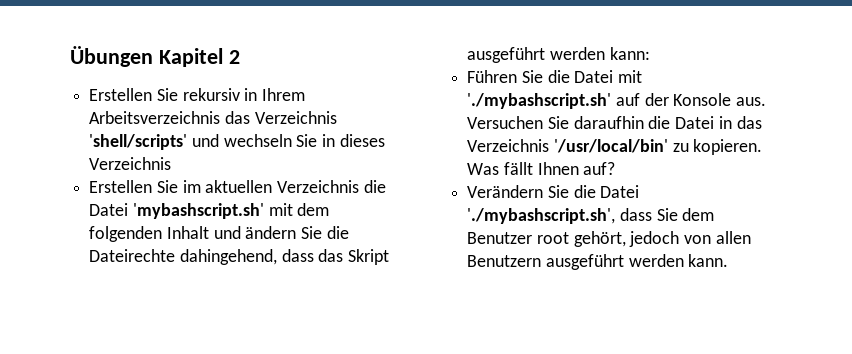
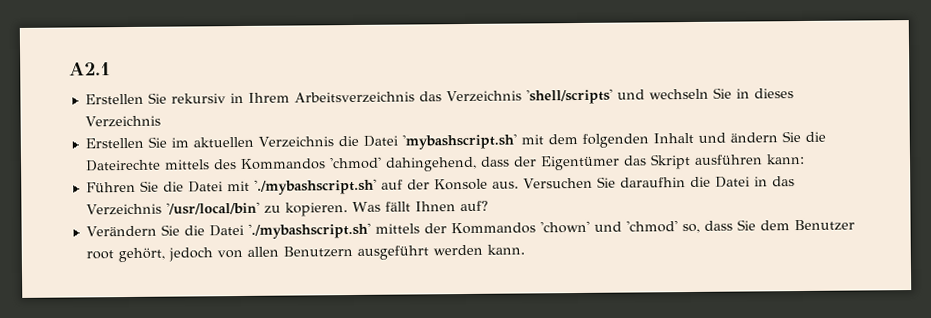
[70,46,240,67] Übungen Kapitel 2 -> [69,62,111,76] A2.1
[179,249,390,265] [467,47,605,63] dahingehend, dass das Skript ausgeführt werden -> [163,154,763,172] mittels des Kommandos 'chmod' dahingehend, dass der Eigentümer das Skript ausführen
[467,208,616,224] './mybashscript.sh', -> [247,220,700,239] './mybashscript.sh' mittels der Kommandos 'chown' und 'chmod' so,

